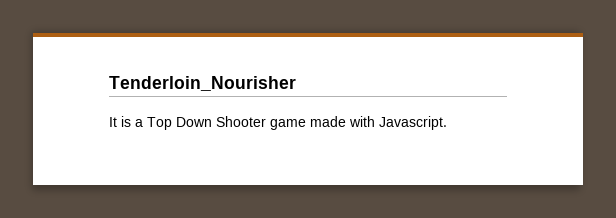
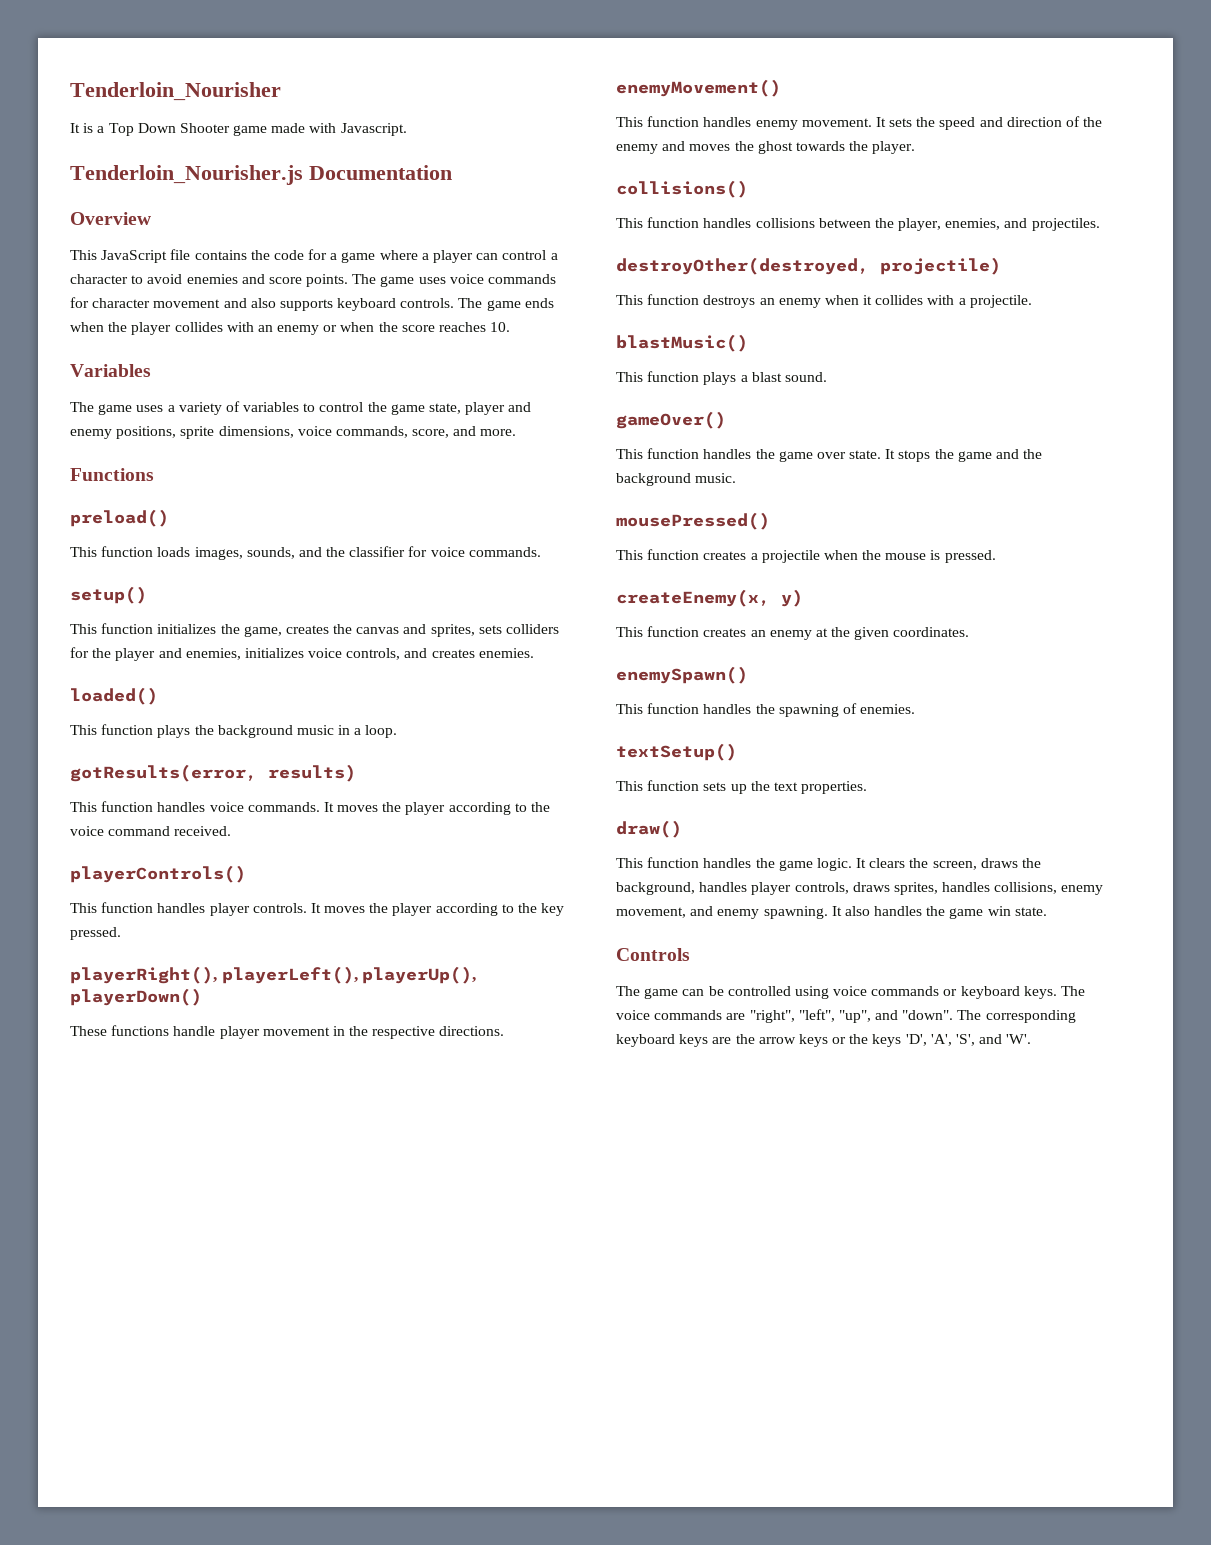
(447, 123) none -> [70,165,452,185] [70,212,151,225] [70,249,558,263] [70,274,557,287] [70,297,554,311] [70,322,511,335] [70,364,151,377] [70,401,532,415] [70,426,517,439] [70,468,154,481] [70,509,169,527] [70,546,541,560] [70,586,147,604] [70,623,560,637] [70,647,534,661] [70,687,158,705] [70,724,398,738] [70,764,356,782] [70,801,551,815] [70,826,232,836] [70,865,246,883] [70,902,565,916] [70,927,121,940] [70,966,477,984] [70,988,202,1006] [70,1025,505,1039] [616,79,781,97] [616,116,1103,130] [616,141,916,154] [616,180,748,198] [616,217,1100,231] [616,257,1001,275] [616,294,1032,308] [616,334,748,352] [616,371,827,385] [616,411,726,429] [616,448,1043,462] [616,473,737,486] [616,512,770,530] [616,549,996,563] [616,589,803,607] [616,626,970,640] [616,666,748,684] [616,703,916,717] [616,743,737,761] [616,780,868,794] [616,820,682,838] [616,857,1042,871] [616,882,1104,895] [616,906,1047,919] [616,948,690,961] [616,986,1086,999] [616,1009,1076,1023] [616,1034,1032,1047] // Tenderloin_Nourisher.js Documentation // Overview // This JavaScript file contains the code for a game where a player can control a character to avoid enemies and score points. The game uses voice commands for character movement and also supports keyboard controls. The game ends when the player collides with an enemy or when the score reaches 10. // Variables // The game uses a variety of variables to control the game state, player and enemy positions, sprite dimensions, voice commands, score, and more. // Functions // preload() // This function loads images, sounds, and the classifier for voice commands. // setup() // This function initializes the game, creates the canvas and sprites, sets colliders for the player and enemies, initializes voice controls, and creates enemies. // loaded() // This function plays the background music in a loop. // gotResults(error, results) // This function handles voice commands. It moves the player according to the voice command received. // playerControls() // This function handles player controls. It moves the player according to the key pressed. // playerRight(), playerLeft(), playerUp(), playerDown() // These functions handle player movement in the respective directions. // enemyMovement() // This function handles enemy movement. It sets the speed and direction of the enemy and moves the ghost towards the player. // collisions() // This function handles collisions between the player, enemies, and projectiles. // destroyOther(destroyed, projectile) // This function destroys an enemy when it collides with a projectile. // blastMusic() // This function plays a blast sound. // gameOver() // This function handles the game over state. It stops the game and the background music. // mousePressed() // This function creates a projectile when the mouse is pressed. // createEnemy(x, y) // This function creates an enemy at the given coordinates. // enemySpawn() // This function handles the spawning of enemies. // textSetup() // This function sets up the text properties. // draw() // This function handles the game logic. It clears the screen, draws the background, handles player controls, draws sprites, handles collisions, enemy movement, and enemy spawning. It also handles the game win state. // Controls // The game can be controlled using voice commands or keyboard keys. The voice commands are "right", "left", "up", and "down". The corresponding keyboard keys are the arrow keys or the keys 'D', 'A', 'S', and 'W'.

